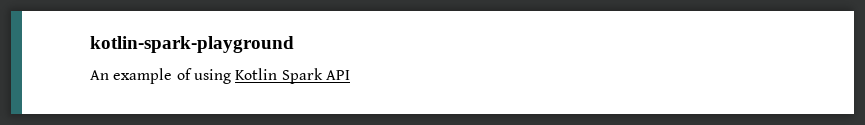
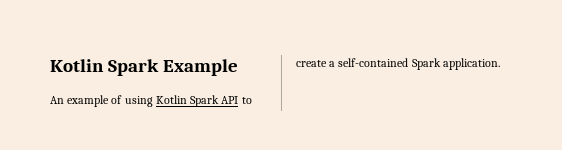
[90,36,294,53] kotlin-spark-playground -> [50,59,238,76] Kotlin Spark Example
(350, 75) none -> [241,97,252,104] [296,58,500,70] to create a self-contained Spark application.

